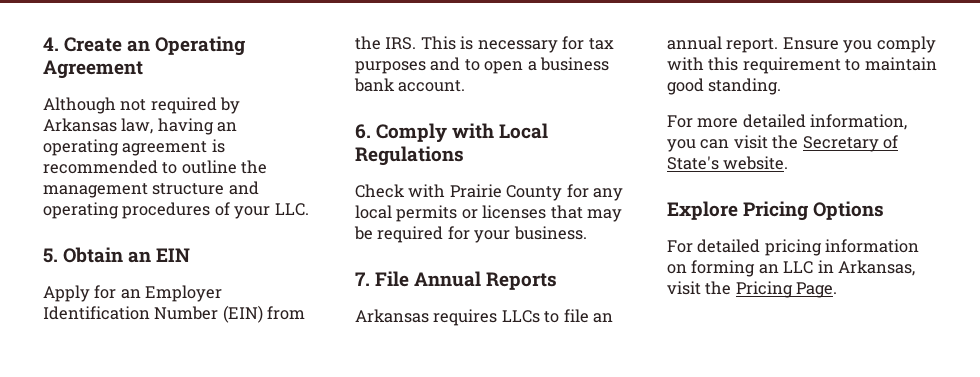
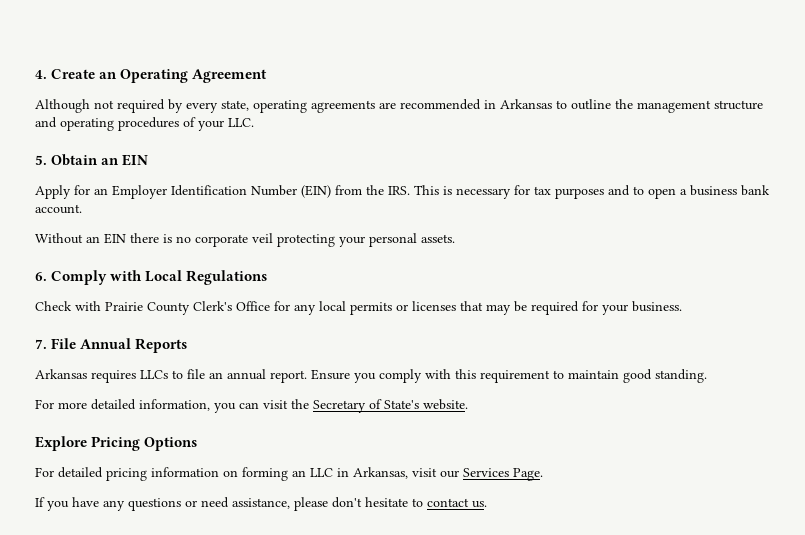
[43,118,238,135] [43,139,225,156] [43,160,158,174] Arkansas law, having an operating agreement is recommended -> [186,99,552,113] every state, operating agreements are recommended in Arkansas
(466, 86) none -> [35,233,455,247] // Without an EIN there is no corporate veil protecting your personal assets.
(563, 193) none -> [193,301,270,311] Clerk's Office
[705,281,793,298] the Pricing -> [440,468,509,478] our Services
(838, 290) none -> [35,497,487,511] // If you have any questions or need assistance, please don't hesitate to contact us.

